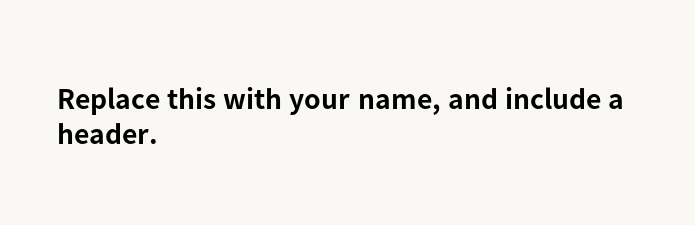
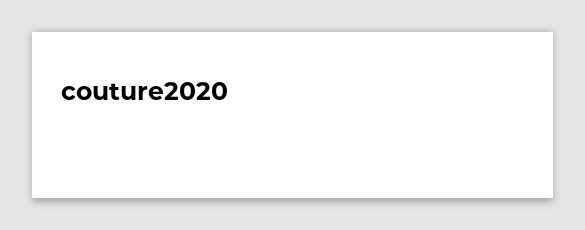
[57,87,625,115] [57,123,158,144] Replace this with your name, and include a header. -> [61,82,228,100] couture2020

